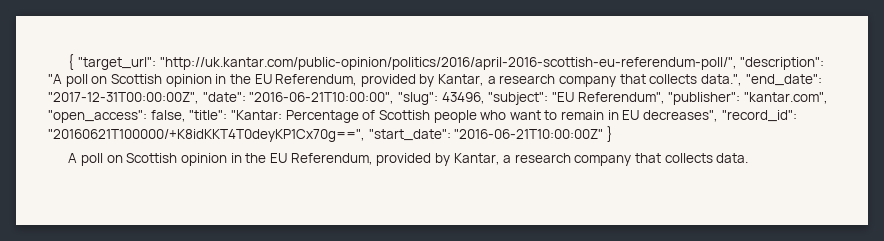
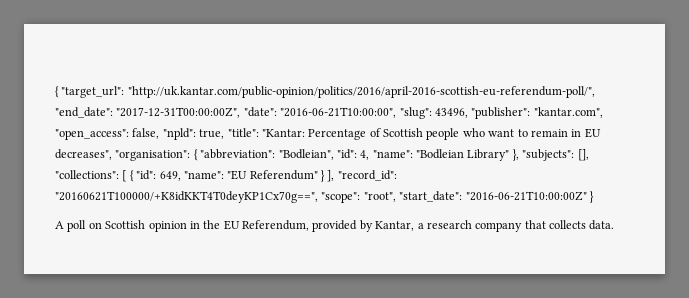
[740,57,825,70] [48,74,742,87] "description": "A poll on Scottish opinion in the EU Referendum, provided by Kantar, a research company that collects data.", -> (595, 92) none
[488,92,665,105] "subject": "EU Referendum", -> (468, 113) none
(186, 116) none -> [162,128,225,140] "npld": true,
[721,110,797,122] [48,129,365,142] "record_id": "20160621T100000/+K8idKKT4T0deyKP1Cx70g==", -> [115,149,589,161] [55,170,397,182] [55,191,396,203] "organisation": { "abbreviation": "Bodleian", "id": 4, "name": "Bodleian Library" }, "subjects": [], "collections": [ { "id": 649, "name": "EU Referendum" } ], "record_id": "20160621T100000/+K8idKKT4T0deyKP1Cx70g==", "scope": "root",

